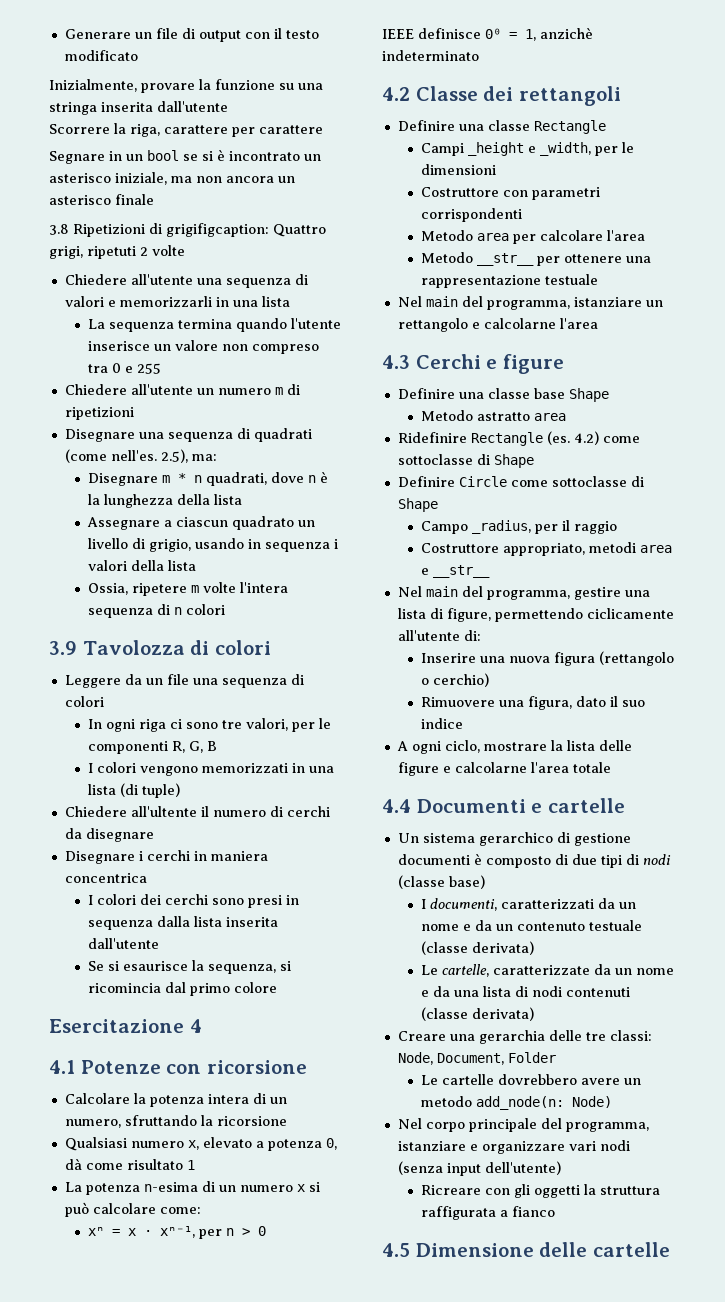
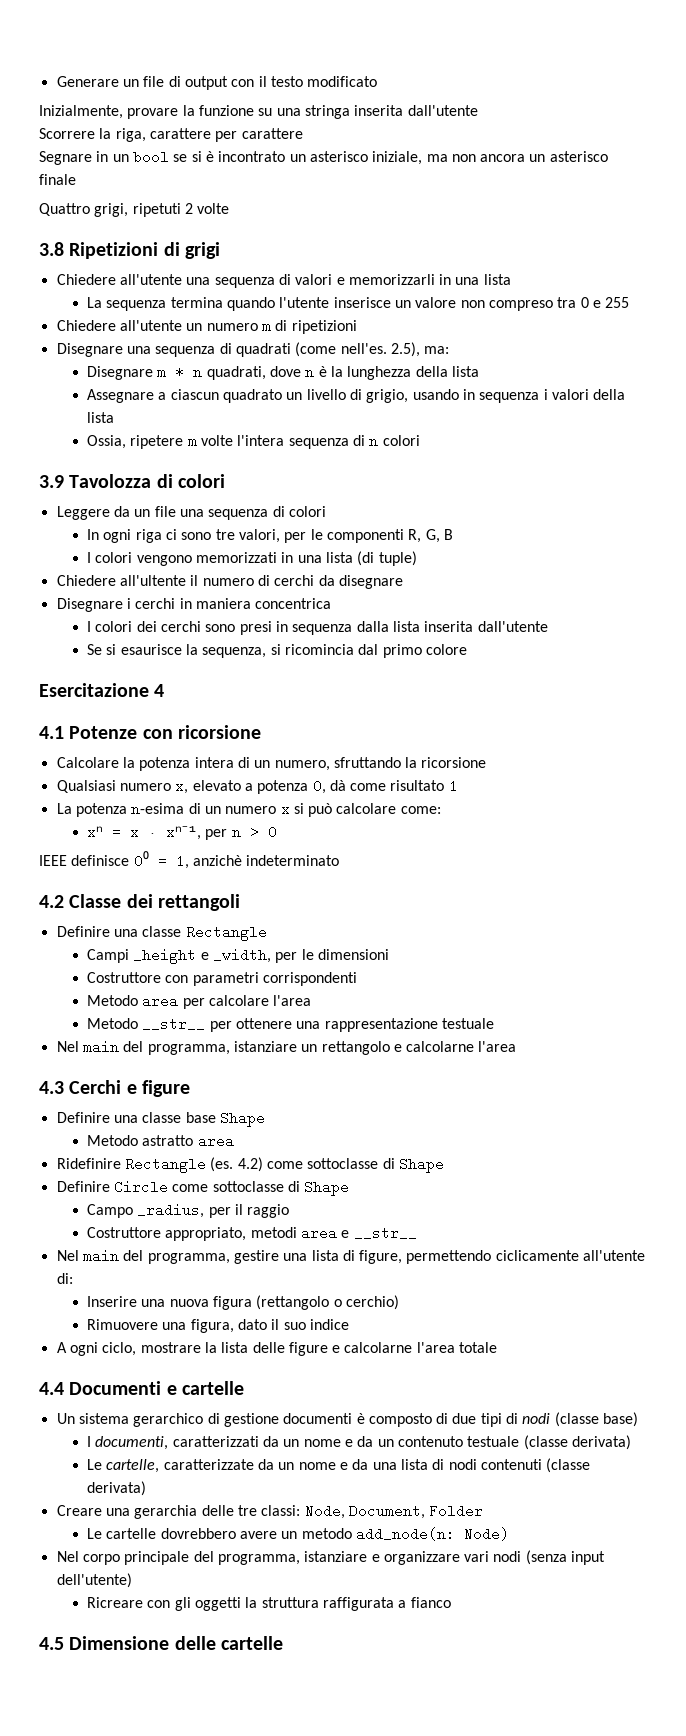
[49,223,269,237] 3.8 Ripetizioni di grigifigcaption: -> (76, 179) none
(185, 250) none -> [39,242,221,259] // 3.8 Ripetizioni di grigi

